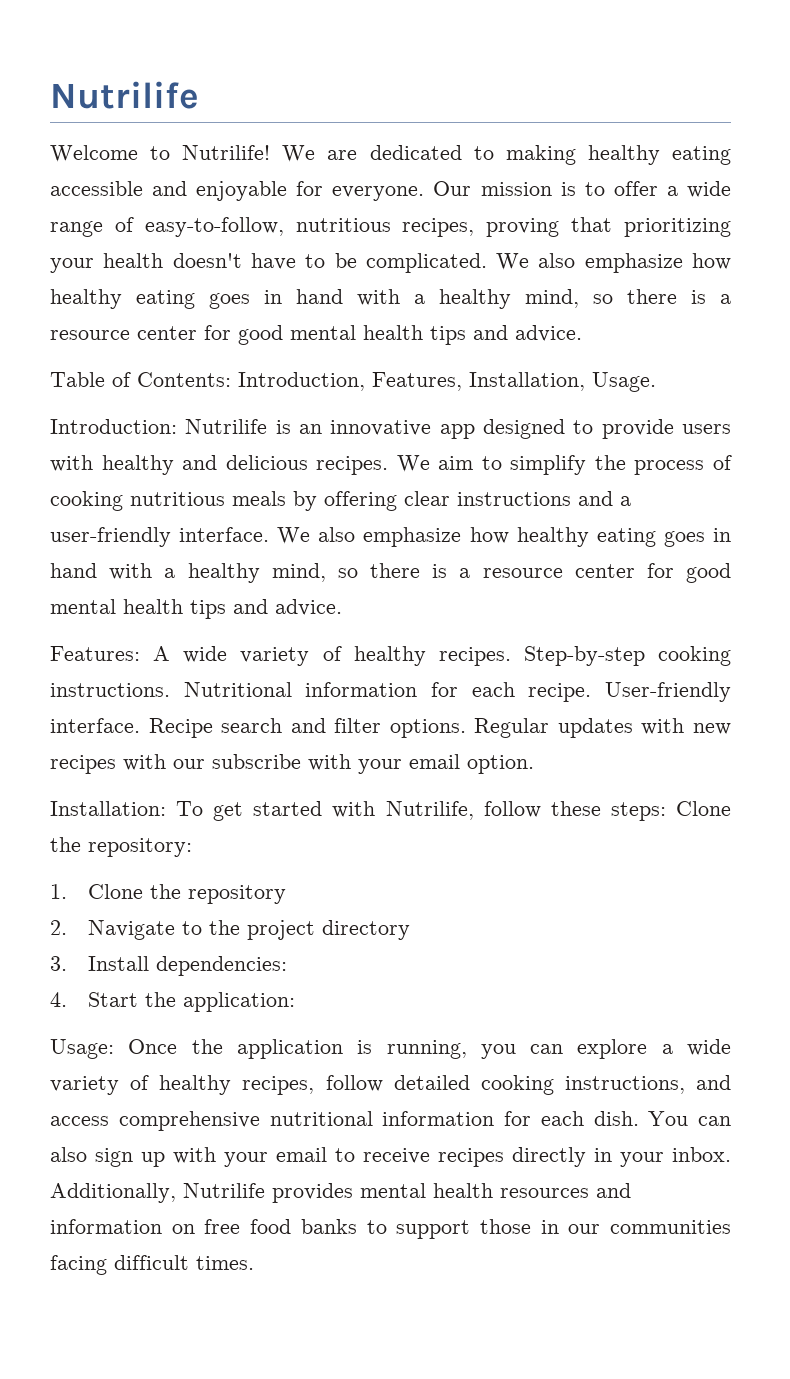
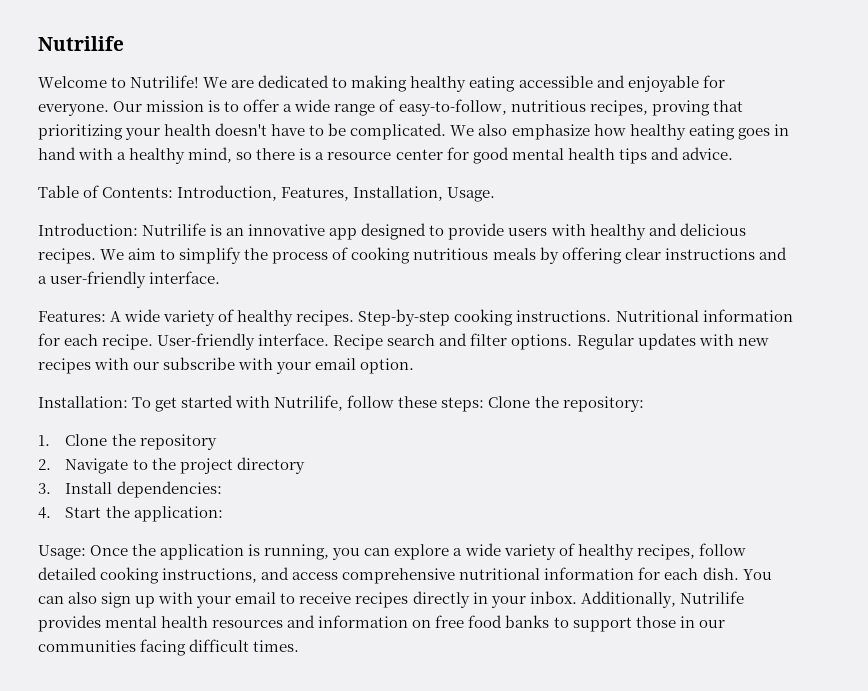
[277,527,731,547] [50,563,731,583] [50,599,342,619] We also emphasize how healthy eating goes in hand with a healthy mind, so there is a resource center for good mental health tips and advice. -> (221, 277) none

